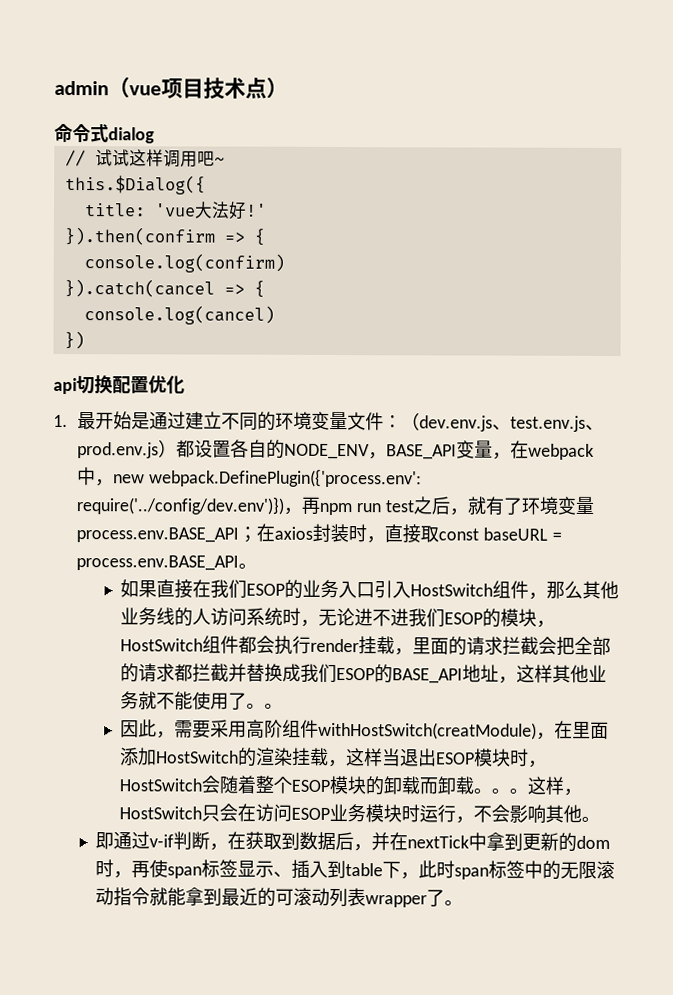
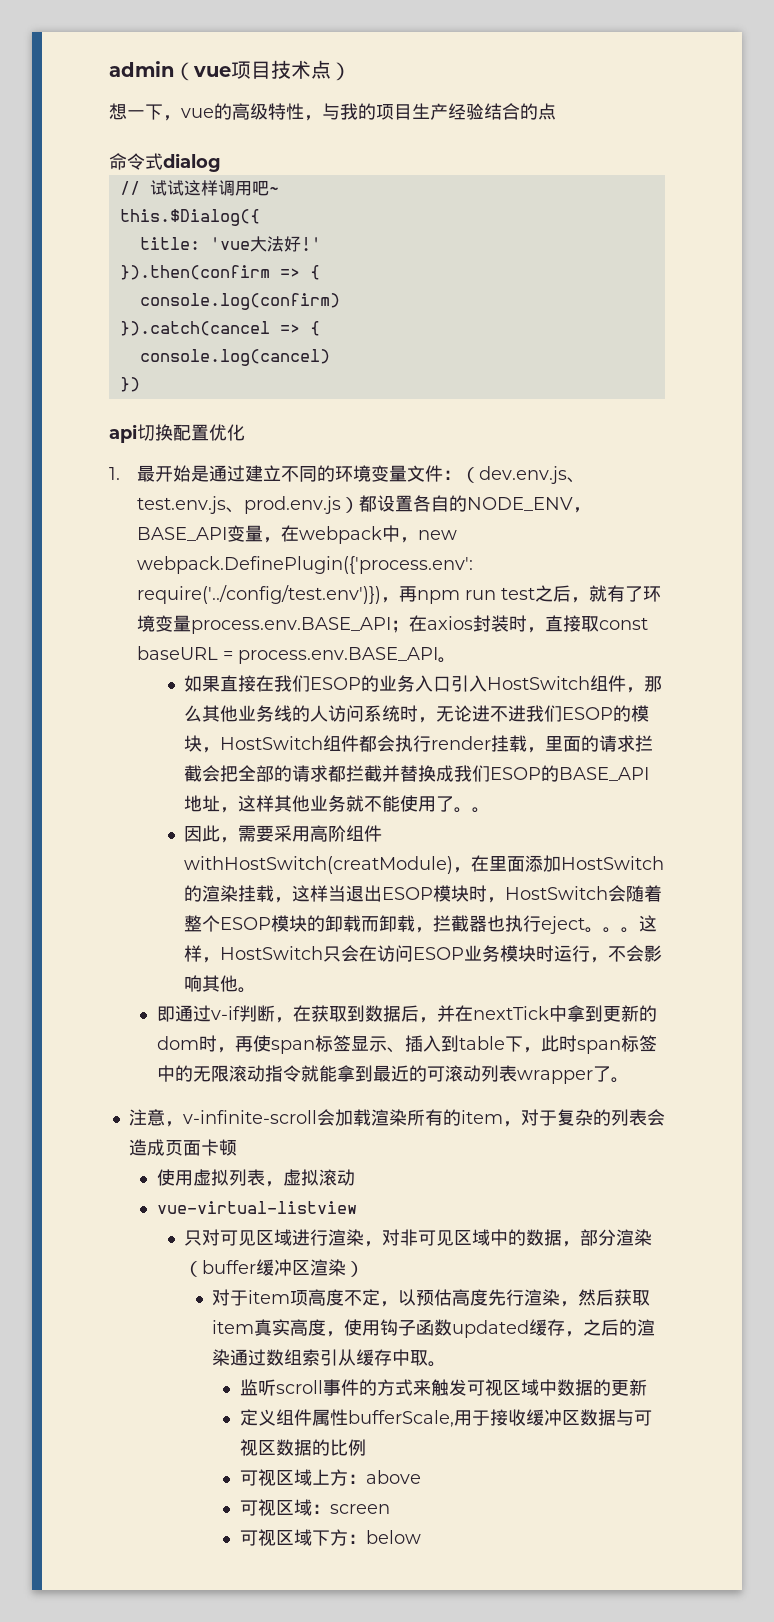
(288, 88) none -> [109,103,556,121] // 想一下，vue的高级特性，与我的项目生产经验结合的点
[75,496,285,515] require('../config/dev.env')}) -> [136,585,381,604] require('../config/test.env')})
(474, 785) none -> [415,915,586,934] ，拦截器也执行eject
(463, 903) none -> [128,1109,665,1127] [128,1139,237,1156] [156,1169,355,1187] [156,1201,357,1214] [184,1229,653,1247] [184,1259,365,1277] [211,1289,650,1307] [211,1319,655,1338] [211,1349,446,1367] [239,1379,647,1396] [239,1409,652,1427] [239,1439,366,1456] [239,1469,421,1486] [239,1499,390,1516] [239,1529,421,1546] // 注意，v-infinite-scroll会加载渲染所有的item，对于复杂的列表会造成页面卡顿 // 使用虚拟列表，虚拟滚动 // vue-virtual-listview // 只对可见区域进行渲染，对非可见区域中的数据，部分渲染（buffer缓冲区渲染） // 对于item项高度不定，以预估高度先行渲染，然后获取item真实高度，使用钩子函数updated缓存，之后的渲染通过数组索引从缓存中取。 // 监听scroll事件的方式来触发可视区域中数据的更新 // 定义组件属性bufferScale,用于接收缓冲区数据与可视区数据的比例 // 可视区域上方：above // 可视区域：screen // 可视区域下方：below

